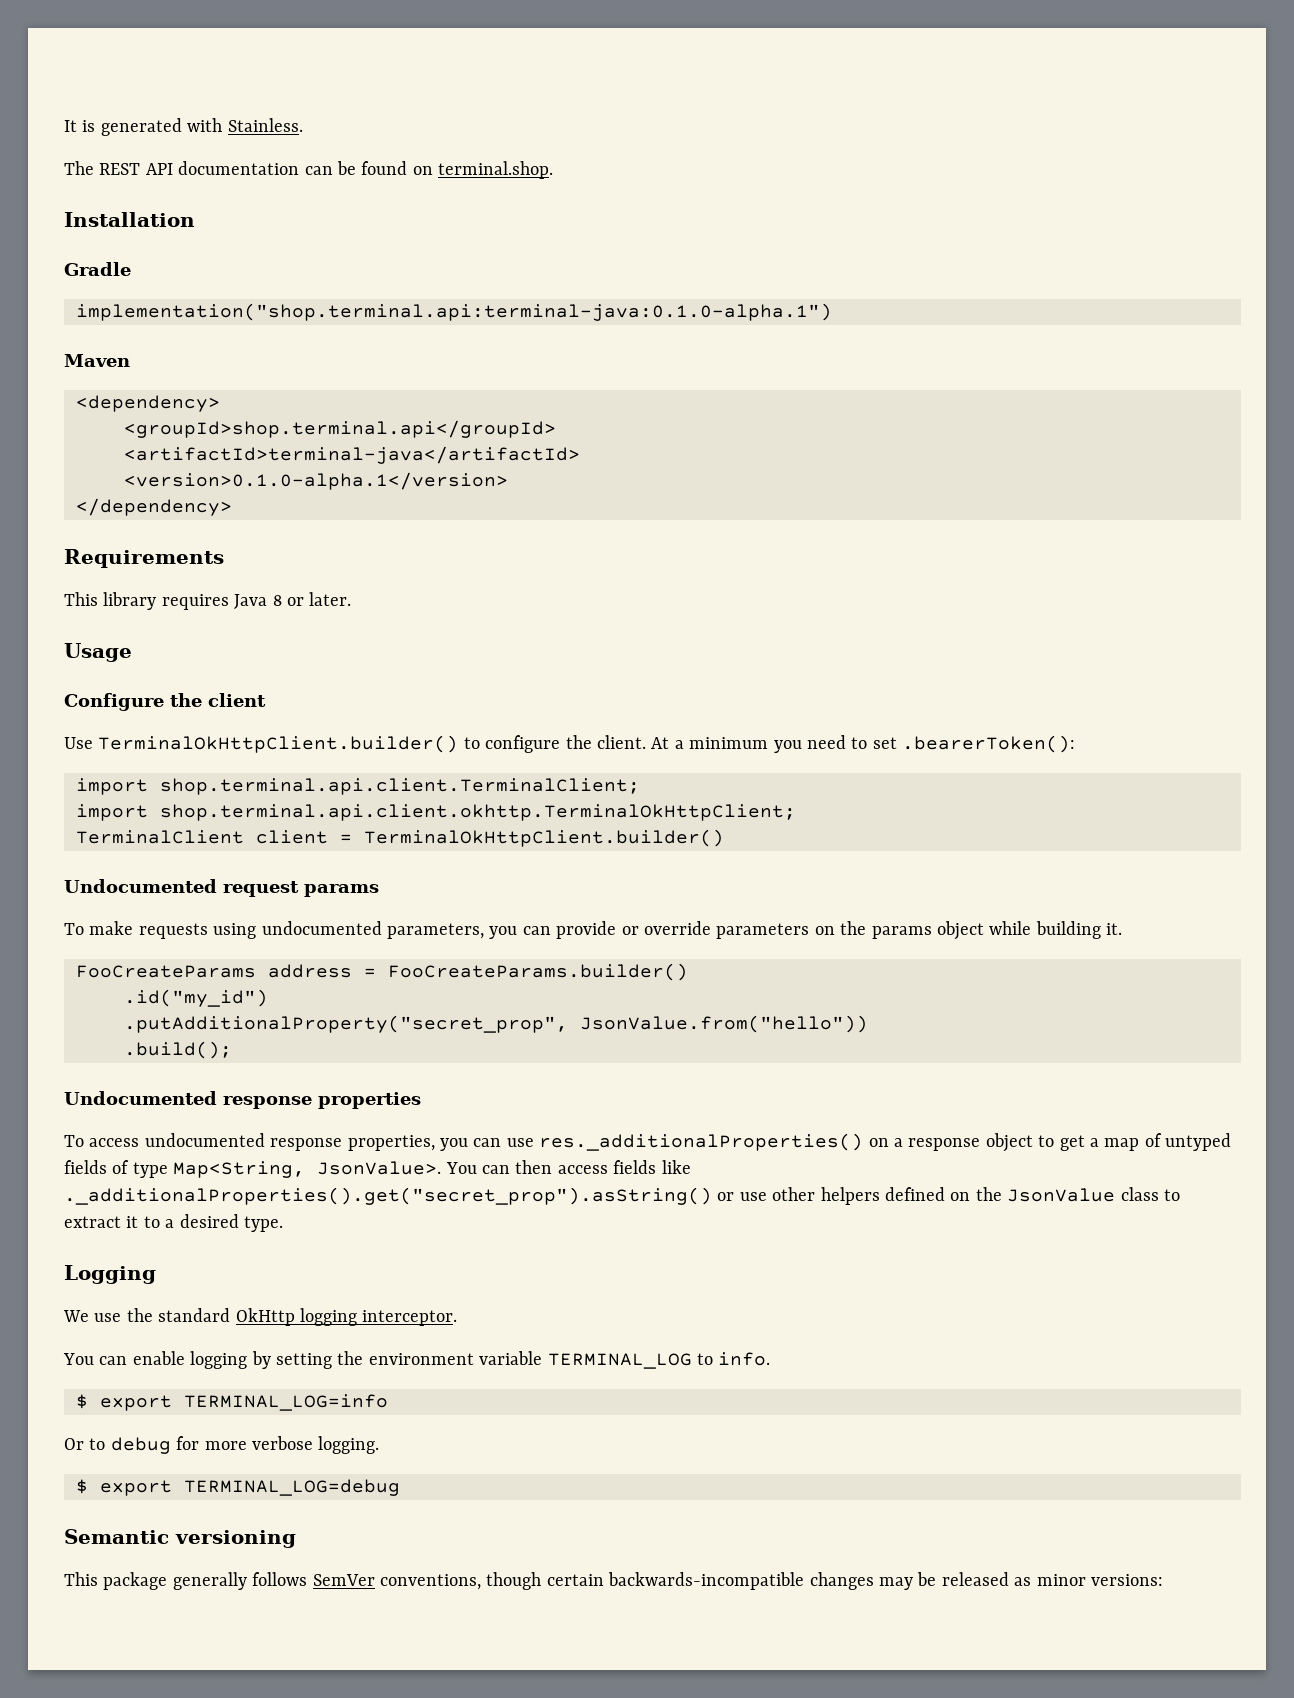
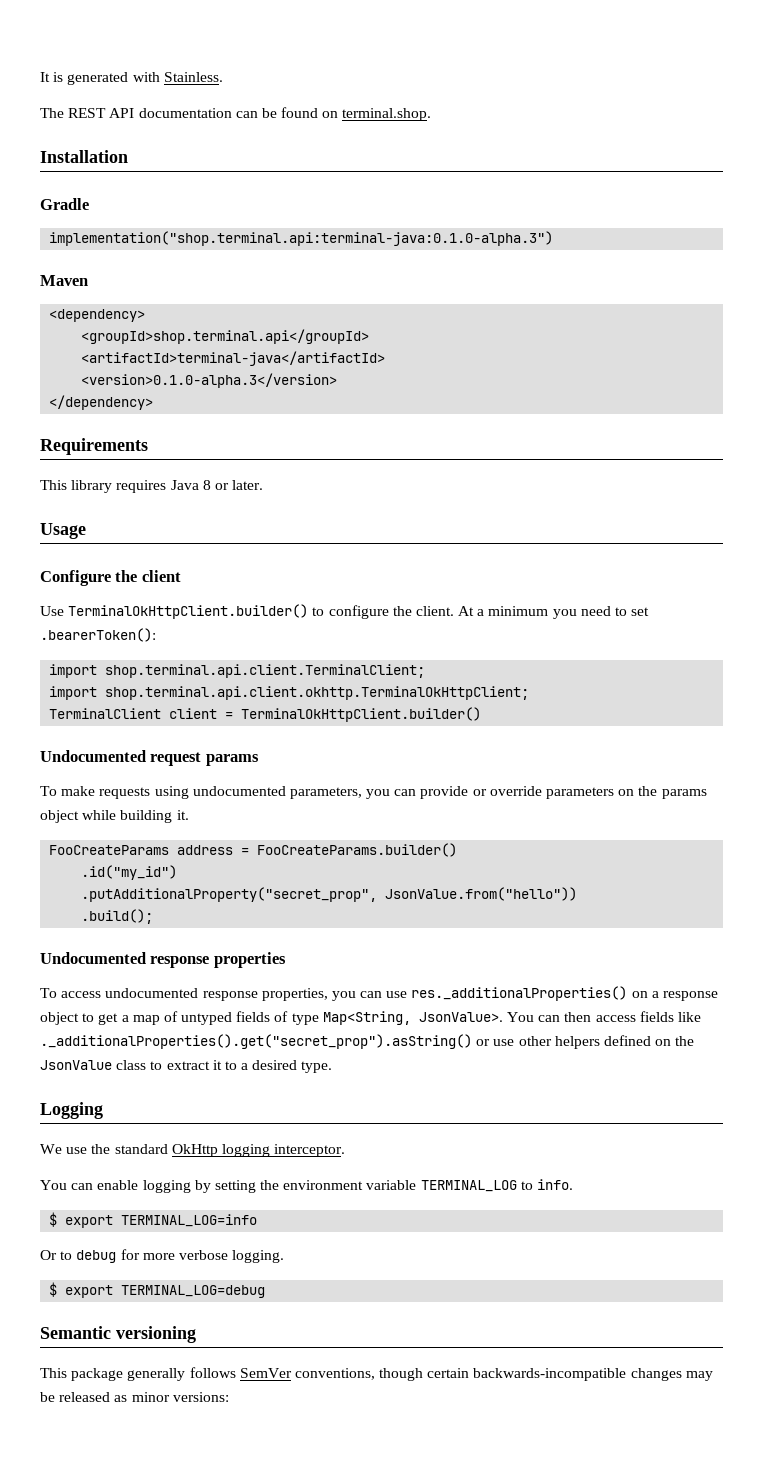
[76,303,832,321] implementation("shop.terminal.api:terminal-java:0.1.0-alpha.1") -> [49,231,554,246] implementation("shop.terminal.api:terminal-java:0.1.0-alpha.3")
[124,472,508,490] <version>0.1.0-alpha.1</version> -> [81,373,338,388] <version>0.1.0-alpha.3</version>

